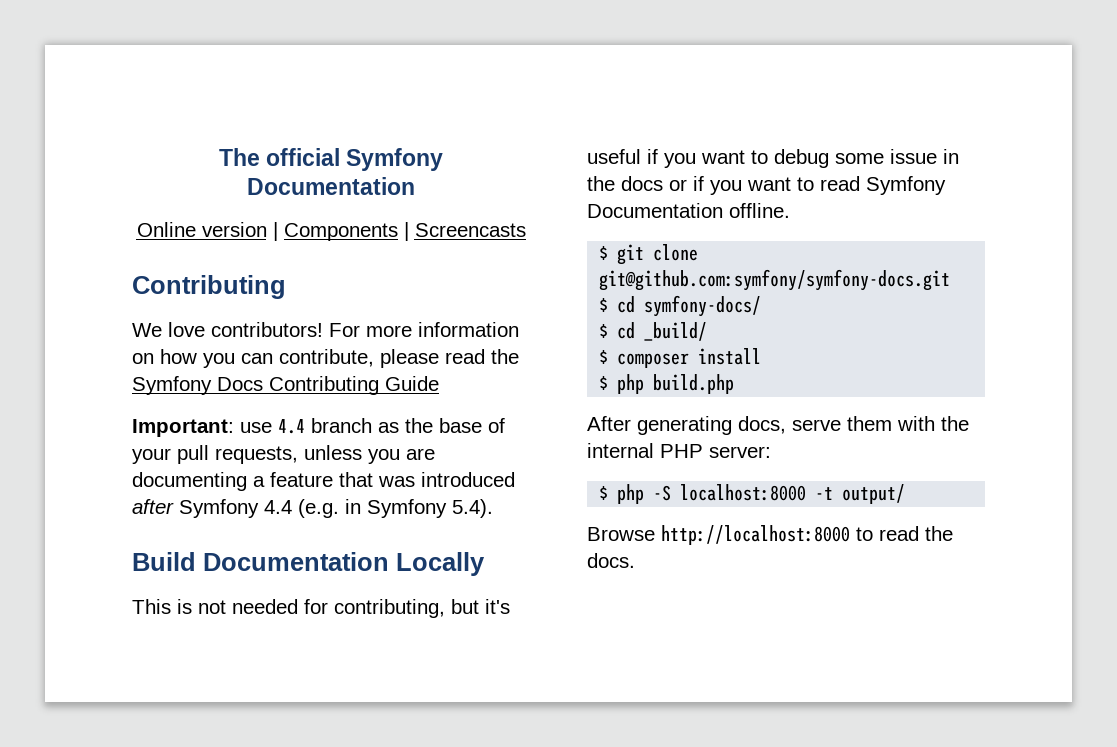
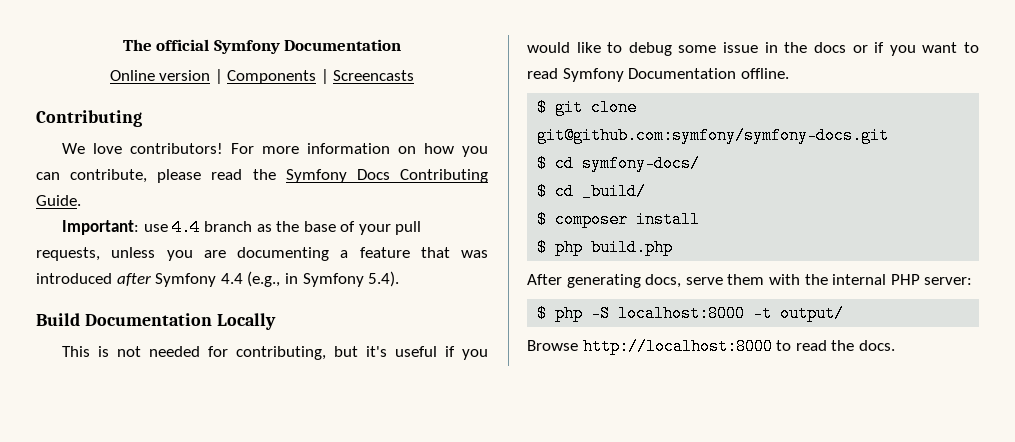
[385,376,439,391] Guide -> [36,195,81,206] Guide.
[298,499,339,518] (e.g. -> [247,271,281,287] (e.g.,
[701,150,745,164] want -> [527,42,601,53] would like

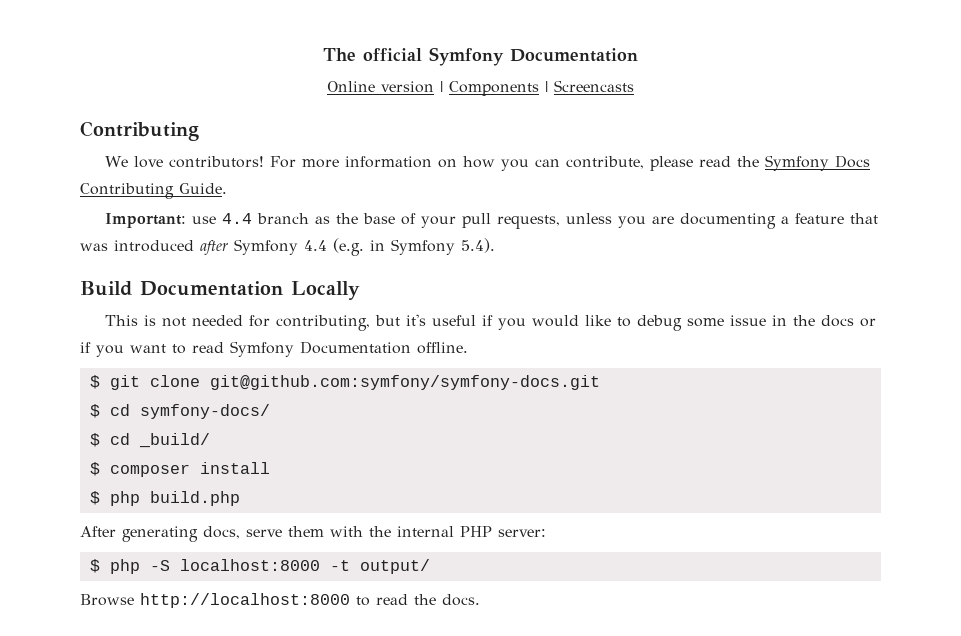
[247,271,281,287] (e.g., -> [333,238,364,256] (e.g.

